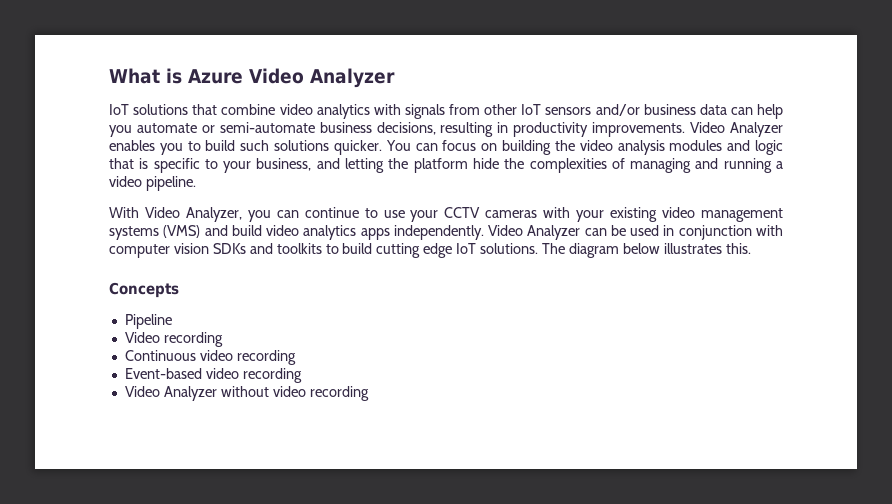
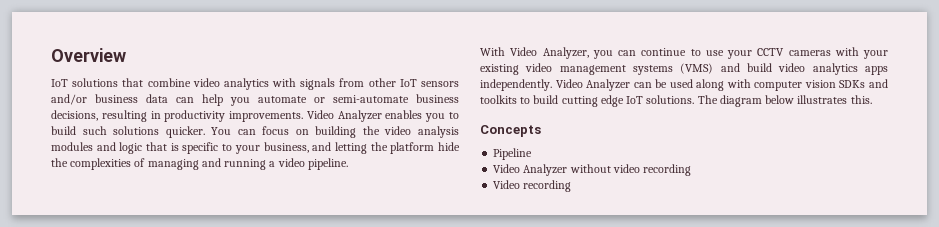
[109,68,395,88] What is Azure Video Analyzer -> [51,48,126,62] Overview
[663,225,752,240] in conjunction -> [696,79,725,91] along
[163,332,223,347] [124,350,296,365] [124,368,202,379] recording // Continuous video recording // Event-based -> [523,164,611,176] Analyzer without
[163,386,306,401] Analyzer without video -> (521, 184) none

